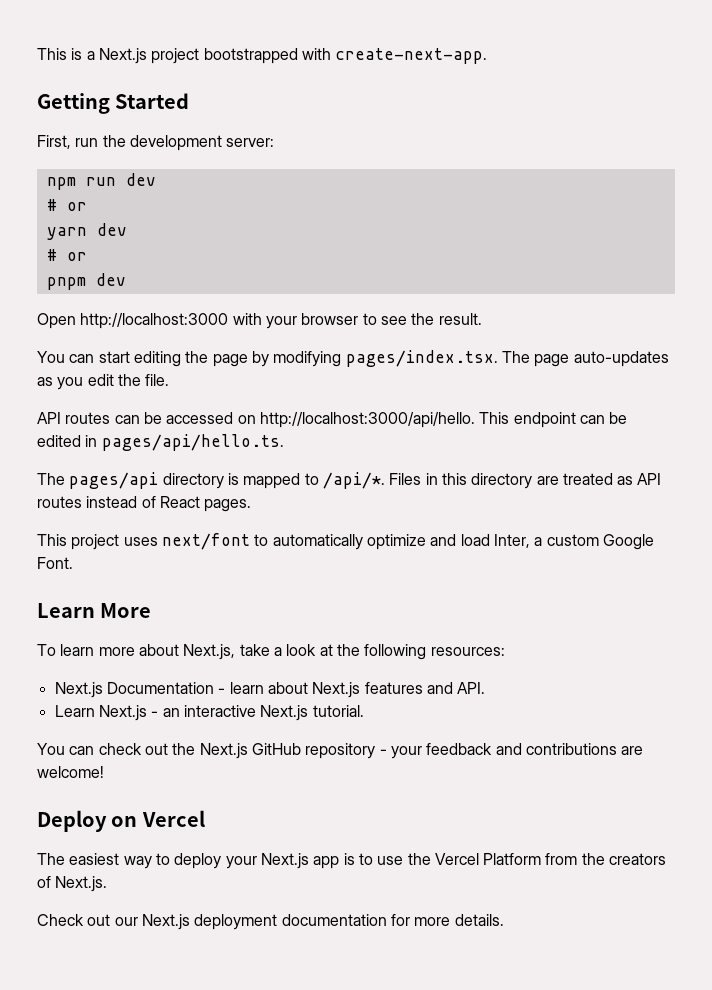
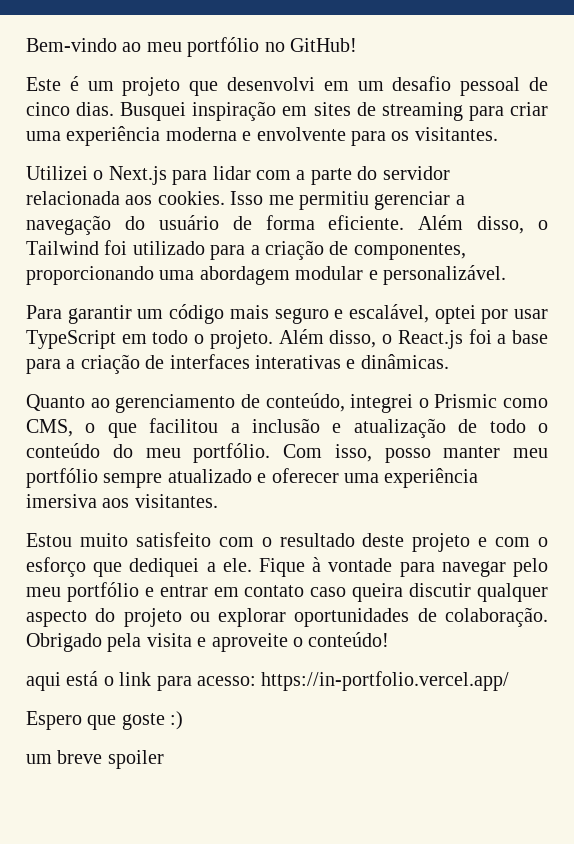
[37,48,488,64] [37,93,190,114] [37,135,275,151] [46,173,156,190] [46,199,87,211] [46,223,127,240] [46,249,87,261] [46,273,126,290] [37,313,482,329] [37,350,669,367] [37,374,170,390] [37,412,628,428] [37,434,284,451] [37,472,662,489] [37,496,252,512] [37,533,654,550] [37,557,73,569] [37,603,152,618] [37,644,505,660] [54,682,486,698] [54,705,364,721] [37,743,644,759] [37,766,104,778] [37,810,205,832] [37,853,667,869] [37,876,108,892] [37,914,504,930] This is a Next.js project bootstrapped with create-next-app. // Getting Started // First, run the development server: // npm run dev // # or // yarn dev // # or // pnpm dev // Open http://localhost:3000 with your browser to see the result. // You can start editing the page by modifying pages/index.tsx. The page auto-updates as you edit the file. // API routes can be accessed on http://localhost:3000/api/hello. This endpoint can be edited in pages/api/hello.ts. // The pages/api directory is mapped to /api/*. Files in this directory are treated as API routes instead of React pages. // This project uses next/font to automatically optimize and load Inter, a custom Google Font. // Learn More // To learn more about Next.js, take a look at the following resources: // Next.js Documentation - learn about Next.js features and API. // Learn Next.js - an interactive Next.js tutorial. // You can check out the Next.js GitHub repository - your feedback and contributions are welcome! // Deploy on Vercel // The easiest way to deploy your Next.js app is to use the Vercel Platform from the creators of Next.js. // Check out our Next.js deployment documentation for more details. -> [26,37,357,57] [26,76,548,96] [26,101,548,121] [26,126,498,146] [26,166,450,185] [26,191,465,210] [26,215,548,235] [26,240,466,260] [26,265,506,285] [26,304,548,324] [26,329,549,349] [26,354,449,374] [26,393,548,413] [26,418,548,438] [26,443,548,463] [26,468,479,488] [26,494,218,508] [26,532,548,552] [26,557,548,577] [26,582,549,602] [26,607,548,627] [26,632,390,652] [26,671,510,691] [26,711,184,730] [26,750,164,769] Bem-vindo ao meu portfólio no GitHub! // Este é um projeto que desenvolvi em um desafio pessoal de cinco dias. Busquei inspiração em sites de streaming para criar uma experiência moderna e envolvente para os visitantes. // Utilizei o Next.js para lidar com a parte do servidor relacionada aos cookies. Isso me permitiu gerenciar a navegação do usuário de forma eficiente. Além disso, o Tailwind foi utilizado para a criação de componentes, proporcionando uma abordagem modular e personalizável. // Para garantir um código mais seguro e escalável, optei por usar TypeScript em todo o projeto. Além disso, o React.js foi a base para a criação de interfaces interativas e dinâmicas. // Quanto ao gerenciamento de conteúdo, integrei o Prismic como CMS, o que facilitou a inclusão e atualização de todo o conteúdo do meu portfólio. Com isso, posso manter meu portfólio sempre atualizado e oferecer uma experiência imersiva aos visitantes. // Estou muito satisfeito com o resultado deste projeto e com o esforço que dediquei a ele. Fique à vontade para navegar pelo meu portfólio e entrar em contato caso queira discutir qualquer aspecto do projeto ou explorar oportunidades de colaboração. Obrigado pela visita e aproveite o conteúdo! // aqui está o link para acesso: https://in-portfolio.vercel.app/ // Espero que goste :) // um breve spoiler

